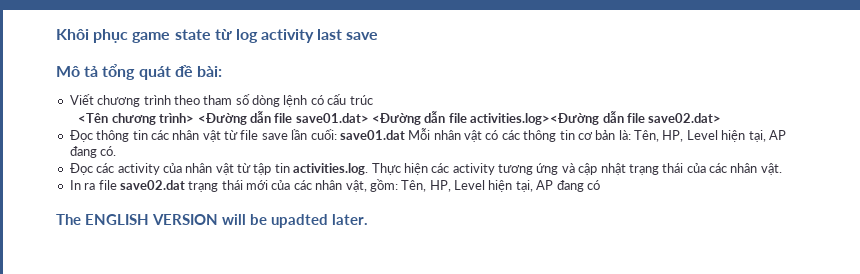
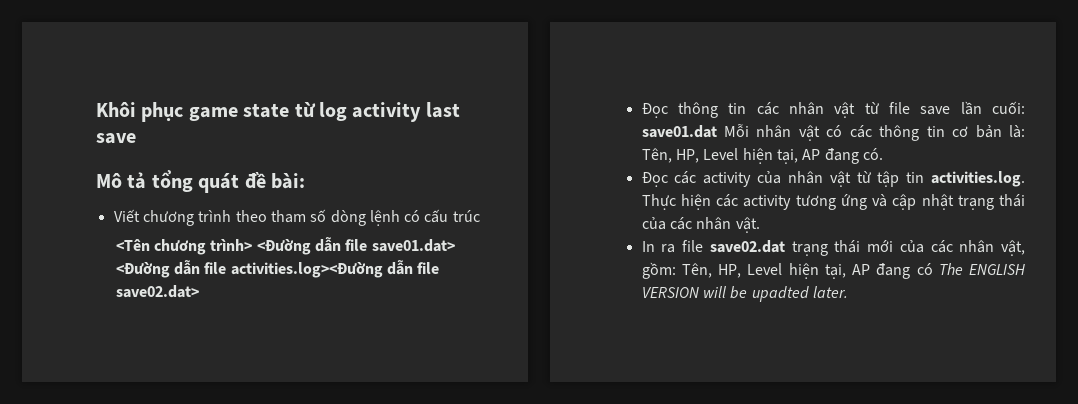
(600, 185) // -> (933, 269) none

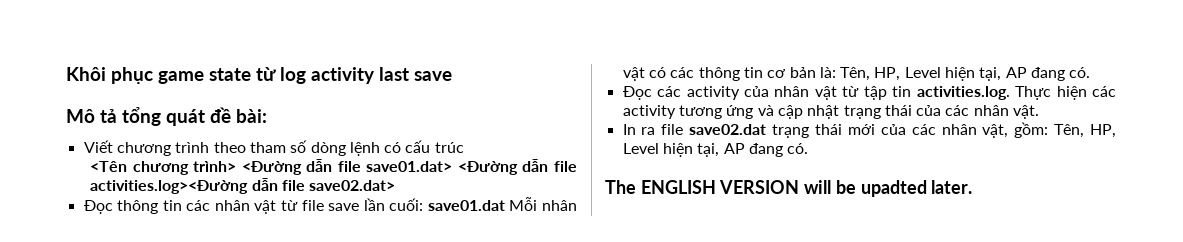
[916,263,933,275] có -> [787,143,809,154] có. //

